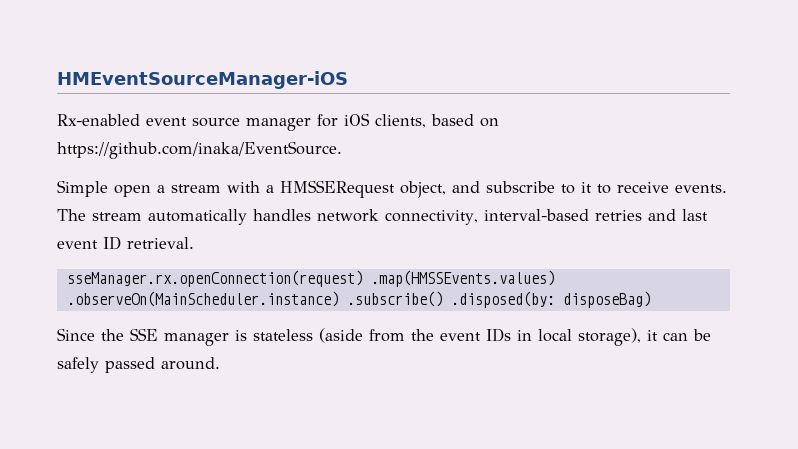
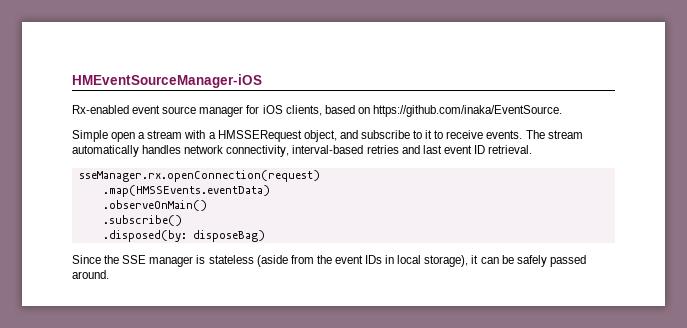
[370,270,555,287] [66,291,339,307] .map(HMSSEvents.values) .observeOn(MainScheduler.instance) -> [102,185,270,197] [102,200,207,211] // .map(HMSSEvents.eventData) // .observeOnMain() //
(443, 299) none -> (182, 220) //

